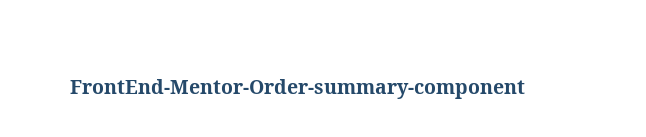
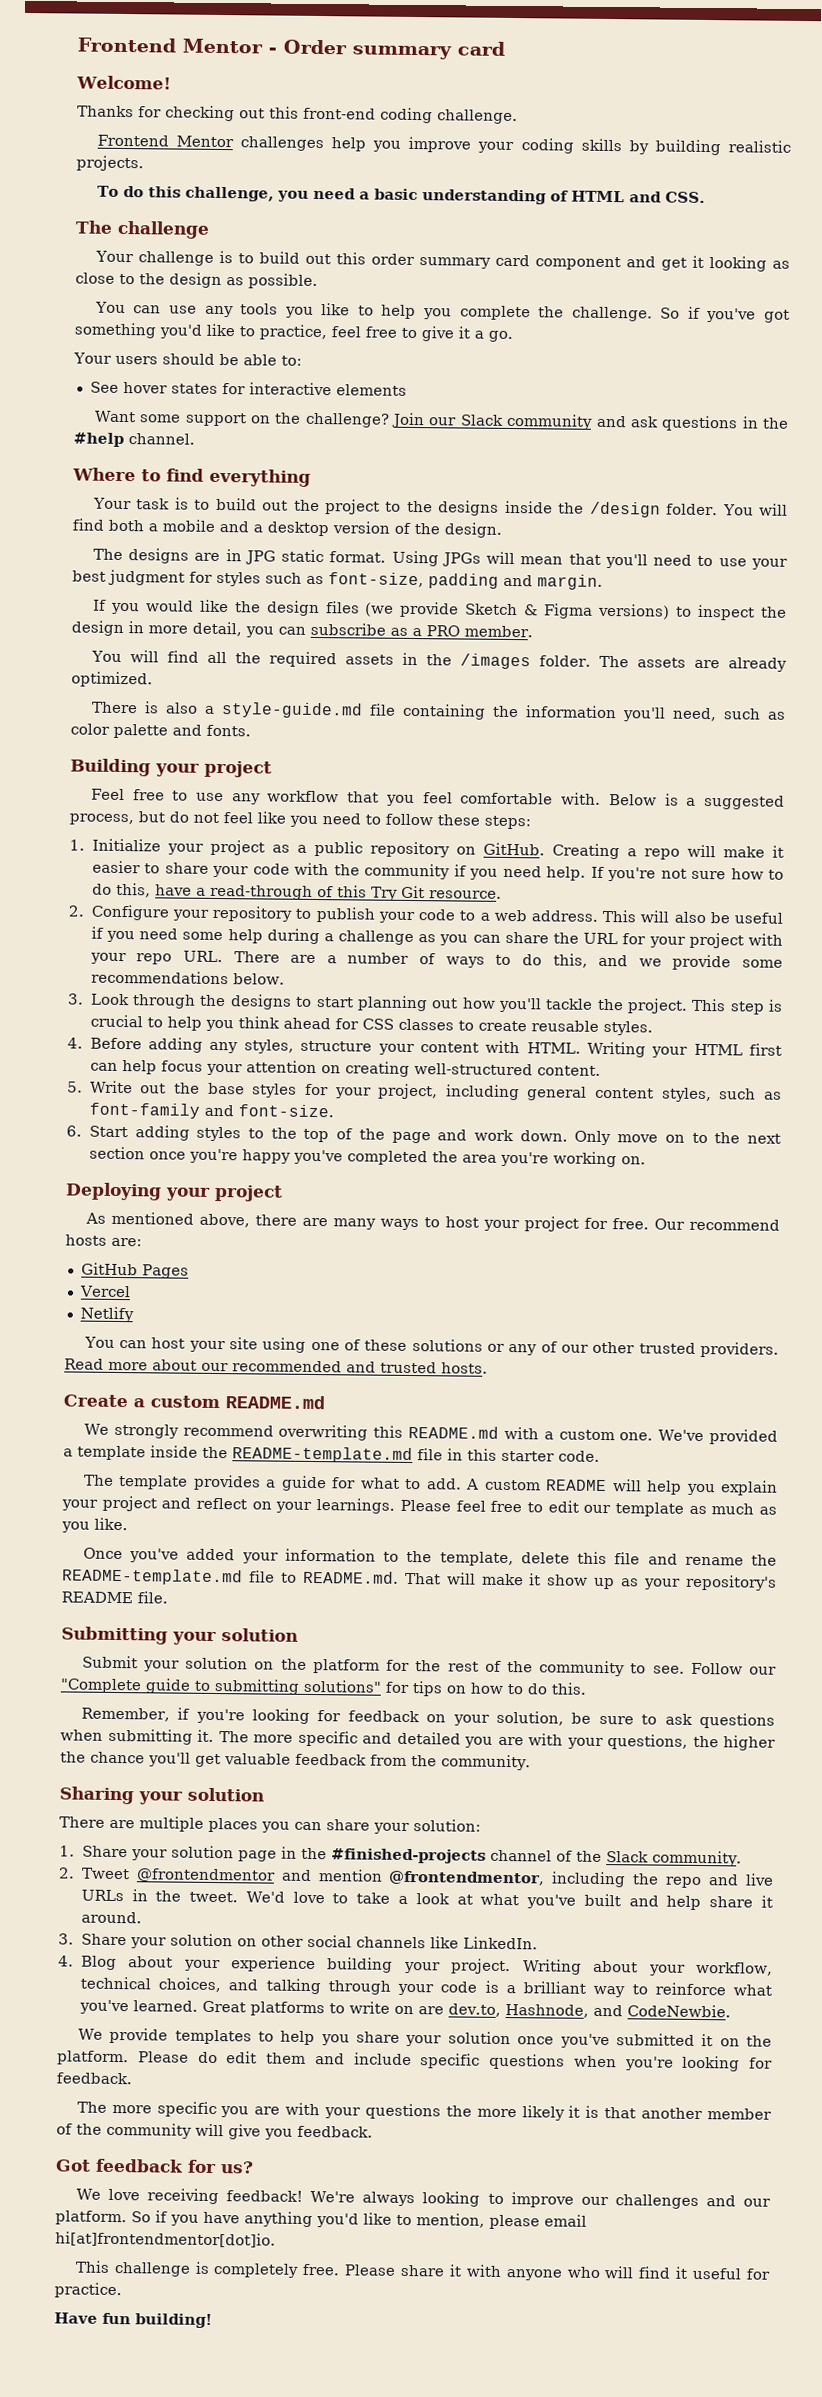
[70,79,525,99] FrontEnd-Mentor-Order-summary-component -> [77,37,505,60] [76,75,171,90] [77,105,518,125] [96,134,792,156] [76,155,144,172] [96,185,705,205] [75,220,210,239] [94,250,791,272] [75,272,318,289] [94,301,791,323] [74,322,513,343] [73,352,302,366] [89,381,407,396] [93,410,790,432] [73,432,195,448] [72,467,311,487] [92,497,789,518] [72,518,502,538] [92,548,789,570] [72,569,603,590] [92,599,787,621] [71,620,533,638] [90,650,787,672] [71,671,153,688] [90,701,787,722] [70,723,251,739] [70,758,272,778] [90,788,785,810] [69,811,531,830] [69,838,784,860] [91,860,785,882] [91,882,502,901] [68,904,783,924] [90,926,783,949] [89,950,783,971] [90,970,285,985] [67,993,784,1015] [89,1014,653,1036] [67,1037,783,1058] [89,1060,601,1077] [67,1080,783,1103] [88,1102,334,1119] [66,1125,781,1146] [88,1146,646,1168] [65,1182,283,1202] [84,1211,781,1232] [65,1234,142,1247] [80,1262,189,1279] [78,1285,131,1298] [79,1306,134,1323] [83,1336,780,1358] [64,1358,488,1374] [63,1394,325,1410] [83,1423,779,1445] [63,1445,600,1464] [83,1474,778,1496] [61,1495,777,1517] [61,1517,128,1533] [82,1547,778,1567] [62,1568,777,1591] [61,1591,168,1604] [61,1626,298,1646] [81,1655,777,1677] [60,1678,587,1697] [80,1707,776,1729] [60,1728,776,1751] [60,1751,531,1771] [59,1786,264,1805] [59,1816,481,1835] [59,1845,742,1867] [58,1867,775,1889] [80,1889,774,1911] [80,1911,142,1924] [58,1933,538,1950] [58,1955,774,1976] [79,1976,772,1998] [78,1999,731,2018] [77,2027,772,2049] [57,2050,773,2072] [56,2072,132,2085] [76,2101,773,2121] [56,2122,373,2140] [55,2158,254,2174] [75,2188,772,2210] [55,2210,587,2230] [55,2231,276,2248] [74,2260,771,2281] [54,2282,122,2299] [54,2312,213,2329] Frontend Mentor - Order summary card // Welcome! // Thanks for checking out this front-end coding challenge. // Frontend Mentor challenges help you improve your coding skills by building realistic projects. // To do this challenge, you need a basic understanding of HTML and CSS. // The challenge // Your challenge is to build out this order summary card component and get it looking as close to the design as possible. // You can use any tools you like to help you complete the challenge. So if you've got something you'd like to practice, feel free to give it a go. // Your users should be able to: // See hover states for interactive elements // Want some support on the challenge? Join our Slack community and ask questions in the #help channel. // Where to find everything // Your task is to build out the project to the designs inside the /design folder. You will find both a mobile and a desktop version of the design. // The designs are in JPG static format. Using JPGs will mean that you'll need to use your best judgment for styles such as font-size, padding and margin. // If you would like the design files (we provide Sketch & Figma versions) to inspect the design in more detail, you can subscribe as a PRO member. // You will find all the required assets in the /images folder. The assets are already optimized. // There is also a style-guide.md file containing the information you'll need, such as color palette and fonts. // Building your project // Feel free to use any workflow that you feel comfortable with. Below is a suggested process, but do not feel like you need to follow these steps: // 1. Initialize your project as a public repository on GitHub. Creating a repo will make it easier to share your code with the community if you need help. If you're not sure how to do this, have a read-through of this Try Git resource. // 2. Configure your repository to publish your code to a web address. This will also be useful if you need some help during a challenge as you can share the URL for your project with your repo URL. There are a number of ways to do this, and we provide some recommendations below. // 3. Look through the designs to start planning out how you'll tackle the project. This step is crucial to help you think ahead for CSS classes to create reusable styles. // 4. Before adding any styles, structure your content with HTML. Writing your HTML first can help focus your attention on creating well-structured content. // 5. Write out the base styles for your project, including general content styles, such as font-family and font-size. // 6. Start adding styles to the top of the page and work down. Only move on to the next section once you're happy you've completed the area you're working on. // Deploying your project // As mentioned above, there are many ways to host your project for free. Our recommend hosts are: // GitHub Pages // Vercel // Netlify // You can host your site using one of these solutions or any of our other trusted providers. Read more about our recommended and trusted hosts. // Create a custom README.md // We strongly recommend overwriting this README.md with a custom one. We've provided a template inside the README-template.md file in this starter code. // The template provides a guide for what to add. A custom README will help you explain your project and reflect on your learnings. Please feel free to edit our template as much as you like. // Once you've added your information to the template, delete this file and rename the README-template.md file to README.md. That will make it show up as your repository's README file. // Submitting your solution // Submit your solution on the platform for the rest of the community to see. Follow our "Complete guide to submitting solutions" for tips on how to do this. // Remember, if you're looking for feedback on your solution, be sure to ask questions when submitting it. The more specific and detailed you are with your questions, the higher the chance you'll get valuable feedback from the community. // Sharing your solution // There are multiple places you can share your solution: // 1. Share your solution page in the #finished-projects channel of the Slack community. // 2. Tweet @frontendmentor and mention @frontendmentor, including the repo and live URLs in the tweet. We'd love to take a look at what you've built and help share it around. // 3. Share your solution on other social channels like LinkedIn. // 4. Blog about your experience building your project. Writing about your workflow, technical choices, and talking through your code is a brilliant way to reinforce what you've learned. Great platforms to write on are dev.to, Hashnode, and CodeNewbie. // We provide templates to help you share your solution once you've submitted it on the platform. Please do edit them and include specific questions when you're looking for feedback. // The more specific you are with your questions the more likely it is that another member of the community will give you feedback. // Got feedback for us? // We love receiving feedback! We're always looking to improve our challenges and our platform. So if you have anything you'd like to mention, please email hi[at]frontendmentor[dot]io. // This challenge is completely free. Please share it with anyone who will find it useful for practice. // Have fun building!

